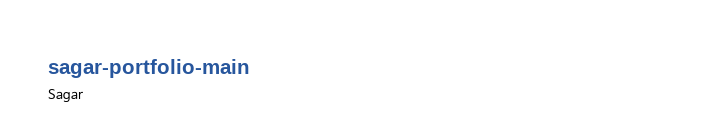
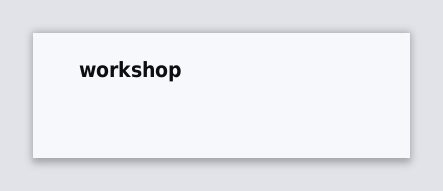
[48,59,250,78] [48,89,83,103] sagar-portfolio-main // Sagar -> [79,61,182,82] workshop

